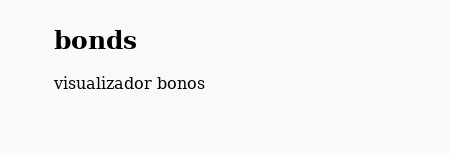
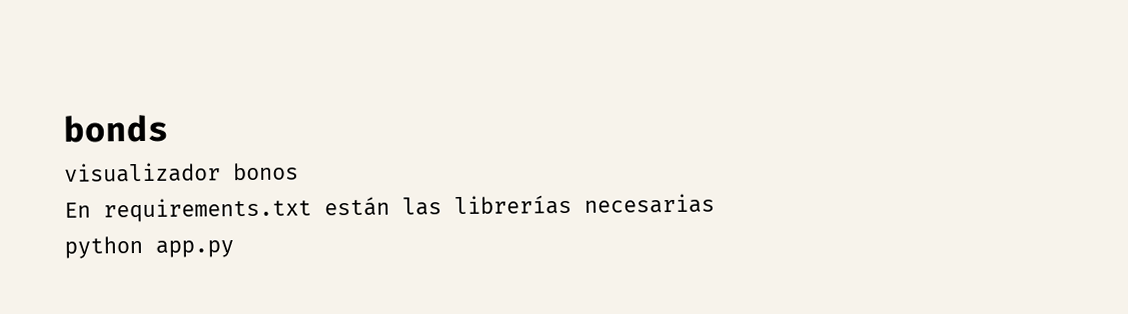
(205, 83) none -> [64,193,715,223] [64,235,234,259] // En requirements.txt están las librerías necesarias // python app.py

